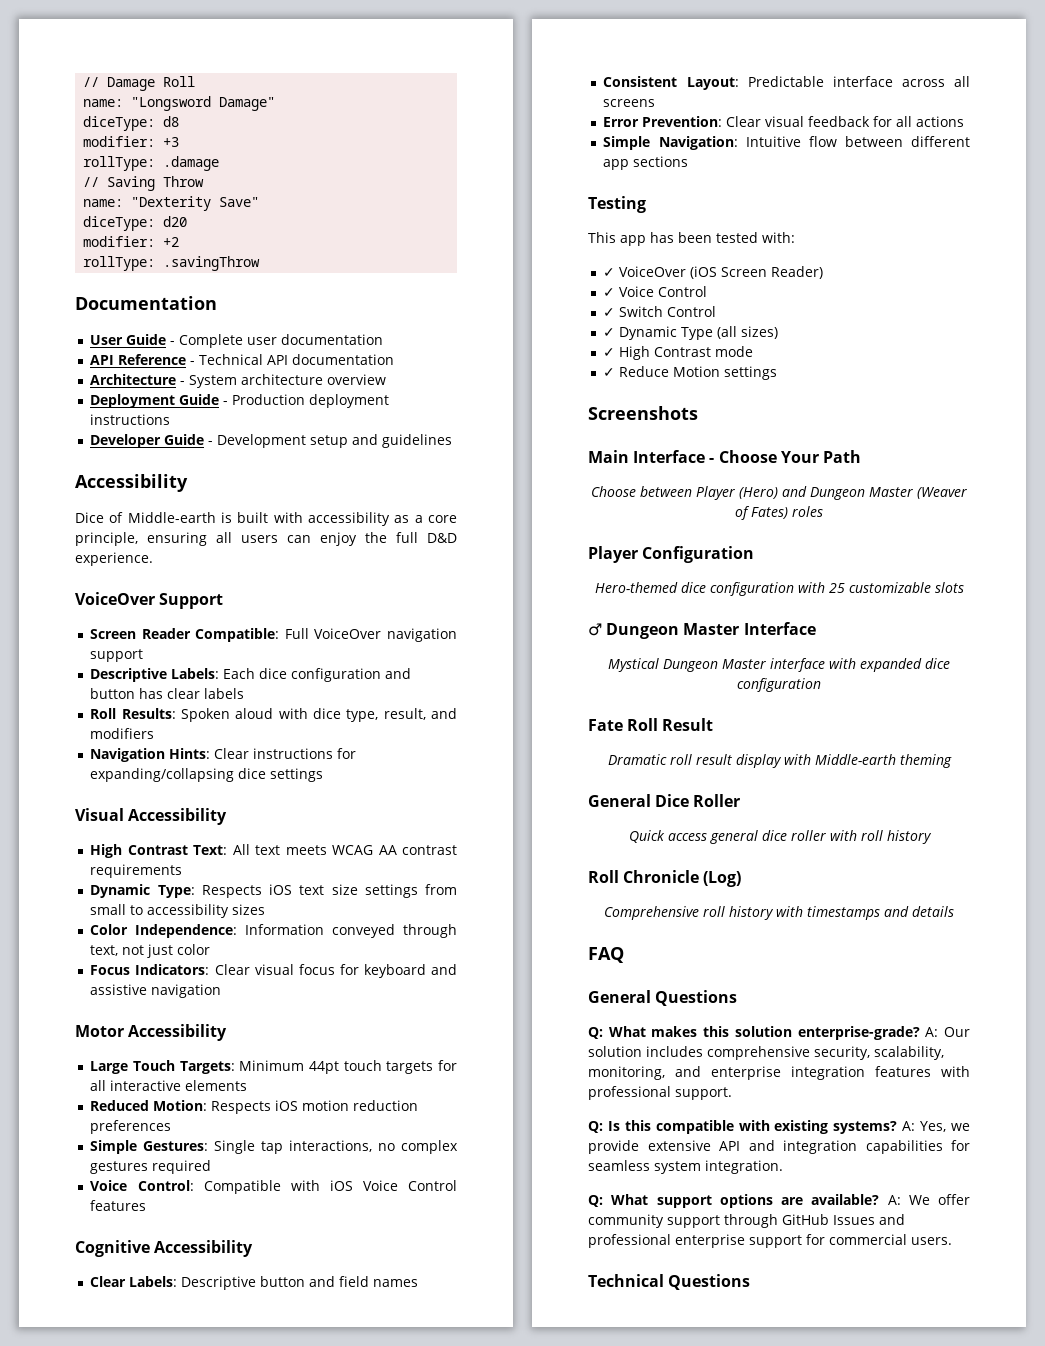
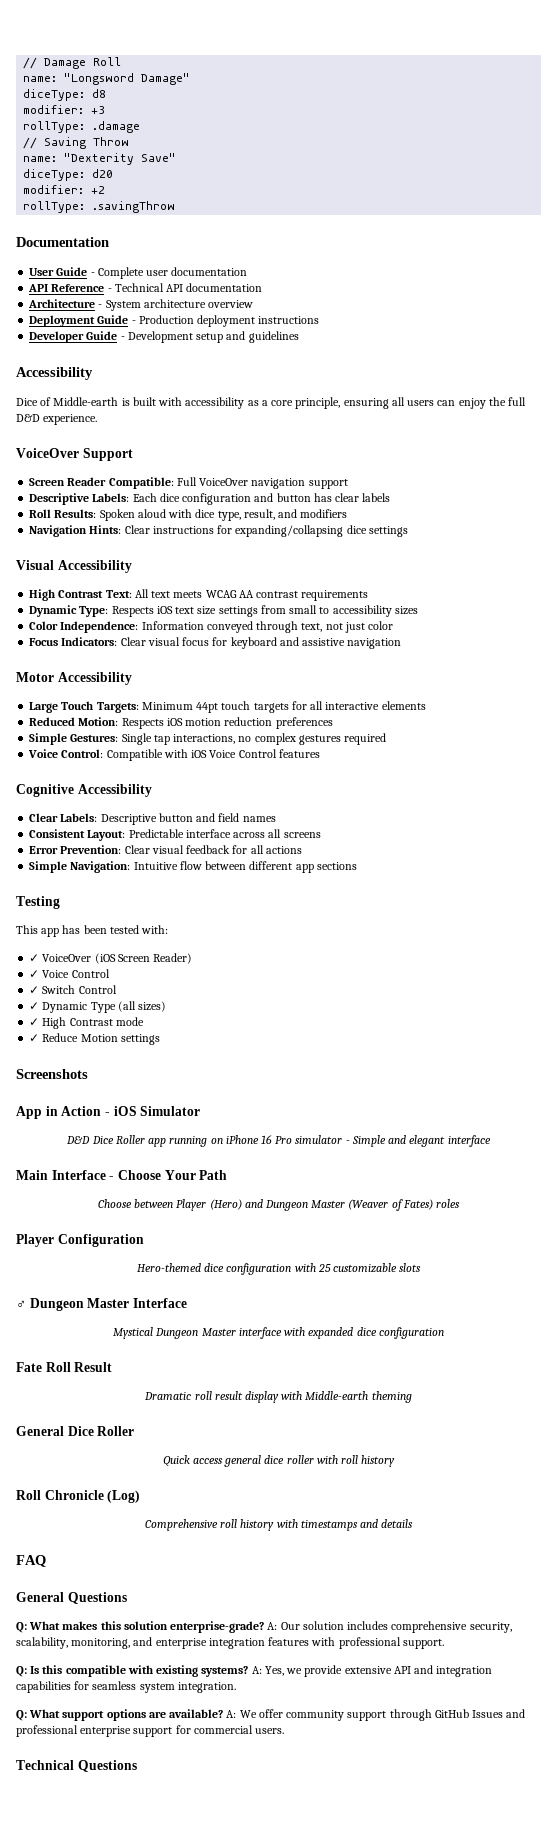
(698, 413) none -> [16,1106,201,1119] [66,1135,491,1147] // App in Action - iOS Simulator // D&D Dice Roller app running on iPhone 16 Pro simulator - Simple and elegant interface

